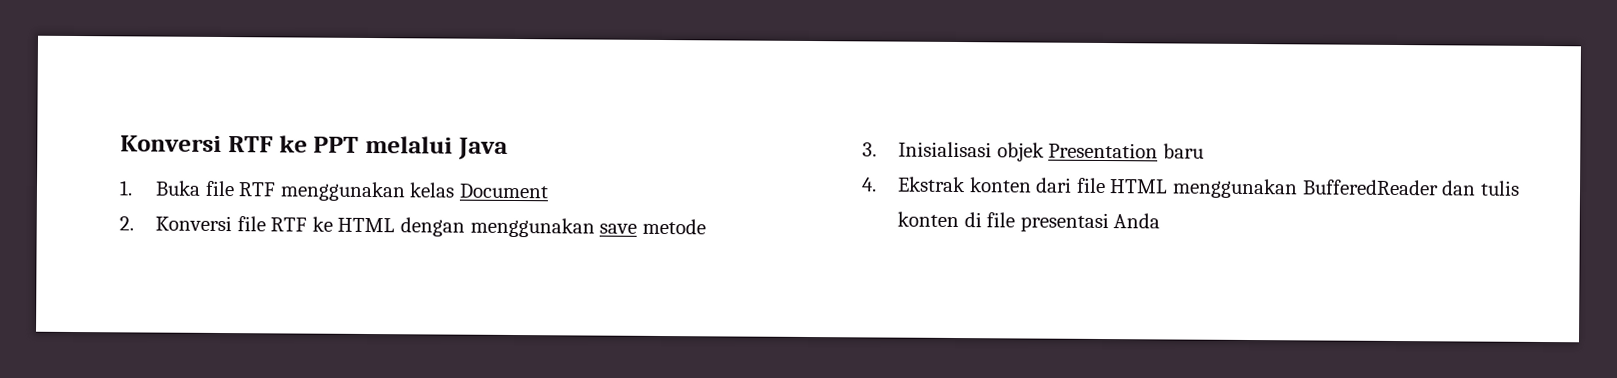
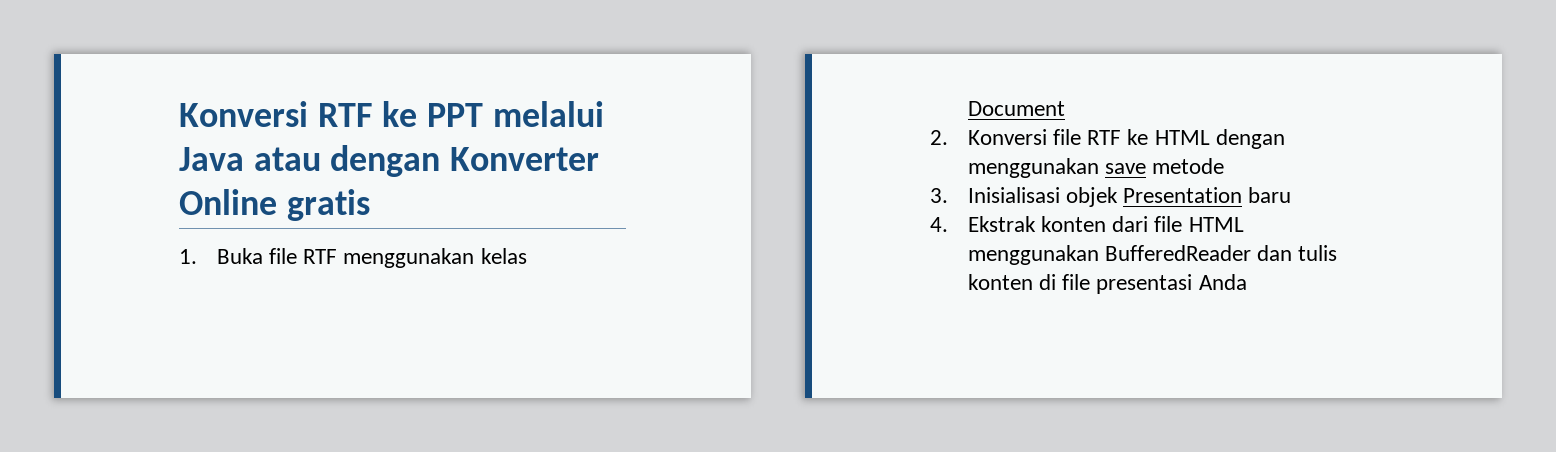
(508, 148) none -> [253,145,600,177] [179,189,370,221] atau dengan Konverter Online gratis

